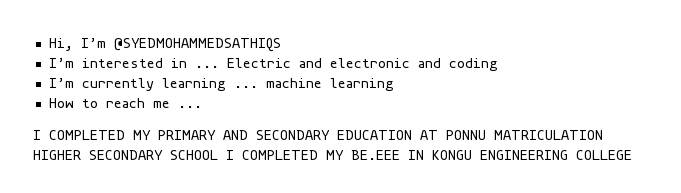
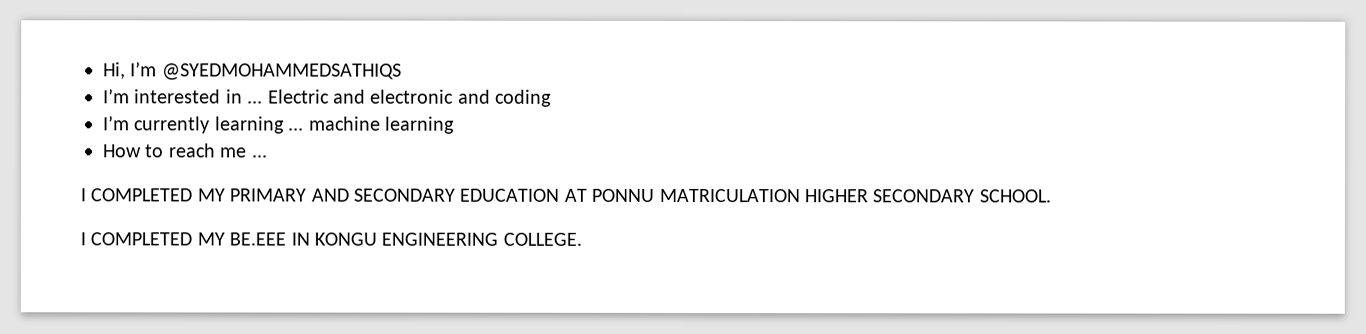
[170,150,218,160] SCHOOL -> [978,189,1051,203] SCHOOL. //
[576,150,632,160] COLLEGE -> [502,232,582,246] COLLEGE.

